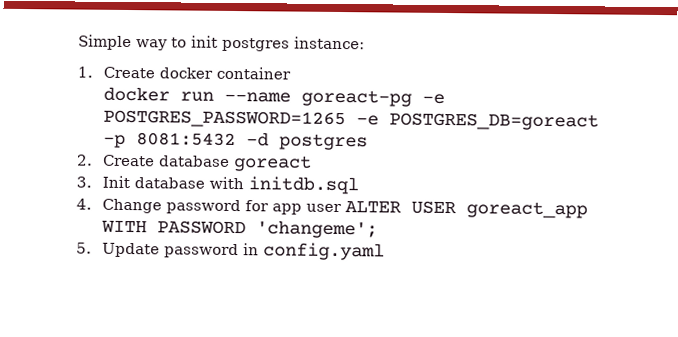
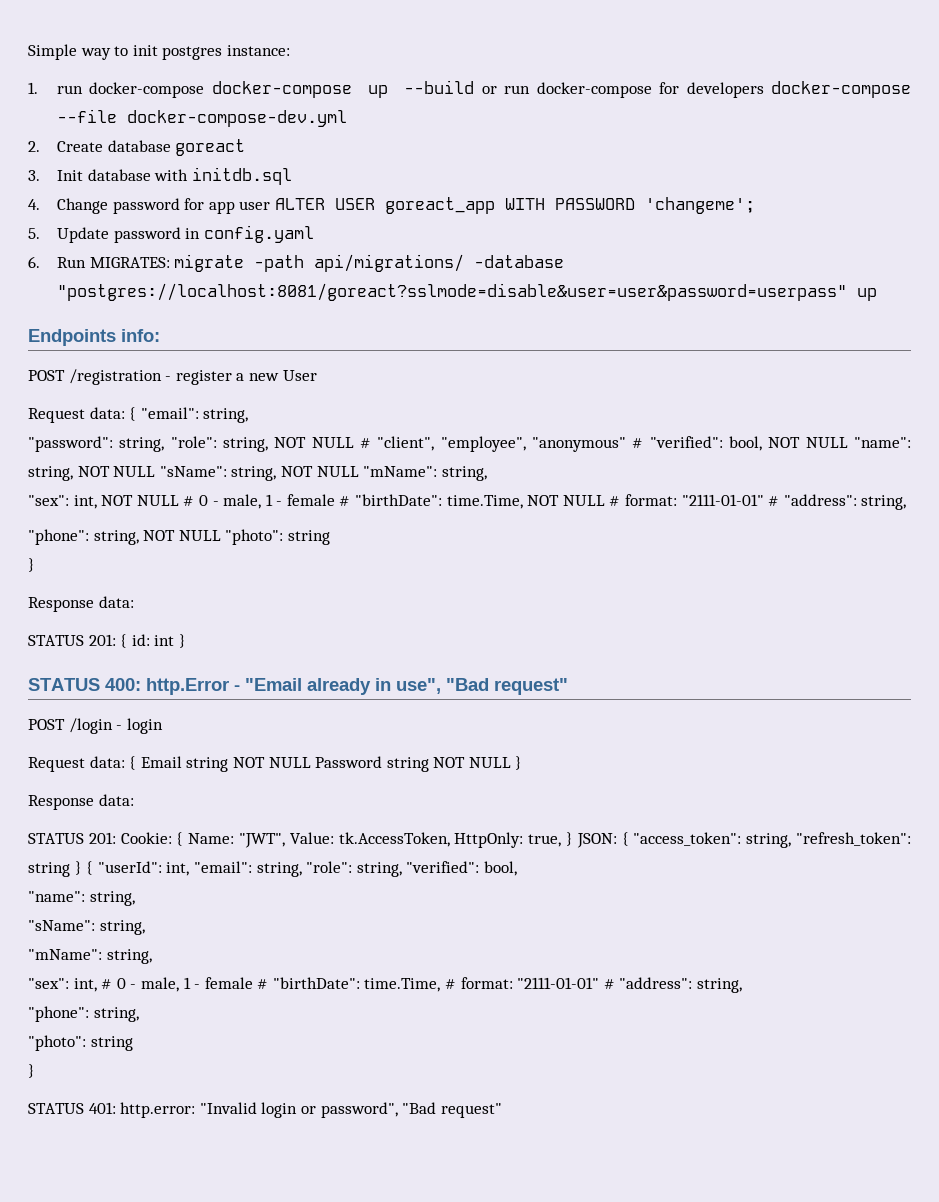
[102,66,291,80] [102,86,445,107] [102,109,599,131] [102,132,368,151] Create docker container // docker run --name goreact-pg -e POSTGRES_PASSWORD=1265 -e POSTGRES_DB=goreact -p 8081:5432 -d postgres -> [56,80,911,98] [56,109,347,127] run docker-compose docker-compose up --build or run docker-compose for developers docker-compose --file docker-compose-dev.yml
(385, 251) none -> [28,254,565,272] [56,283,877,301] [28,329,160,346] [28,369,317,385] [28,407,249,423] [28,436,912,452] [28,466,487,481] [28,494,907,510] [28,529,330,545] [28,558,35,572] [28,596,134,612] [28,634,186,648] [28,678,568,695] [28,718,163,734] [28,756,523,772] [28,794,134,810] [28,832,911,848] [28,861,517,877] [28,891,135,906] [28,920,145,935] [28,949,152,964] [28,977,743,993] [28,1006,139,1022] [28,1035,133,1051] [28,1064,35,1078] [28,1102,502,1118] // 6. Run MIGRATES: migrate -path api/migrations/ -database "postgres://localhost:8081/goreact?sslmode=disable&user=user&password=userpass" up // Endpoints info: // POST /registration - register a new User // Request data: { "email": string, // "password": string, "role": string, NOT NULL # "client", "employee", "anonymous" # "verified": bool, NOT NULL "name": string, NOT NULL "sName": string, NOT NULL "mName": string, // "sex": int, NOT NULL # 0 - male, 1 - female # "birthDate": time.Time, NOT NULL # format: "2111-01-01" # "address": string, // "phone": string, NOT NULL "photo": string // } // Response data: // STATUS 201: { id: int } // STATUS 400: http.Error - "Email already in use", "Bad request" // POST /login - login // Request data: { Email string NOT NULL Password string NOT NULL } // Response data: // STATUS 201: Cookie: { Name: "JWT", Value: tk.AccessToken, HttpOnly: true, } JSON: { "access_token": string, "refresh_token": string } { "userId": int, "email": string, "role": string, "verified": bool, // "name": string, // "sName": string, // "mName": string, // "sex": int, # 0 - male, 1 - female # "birthDate": time.Time, # format: "2111-01-01" # "address": string, // "phone": string, // "photo": string // } // STATUS 401: http.error: "Invalid login or password", "Bad request"

